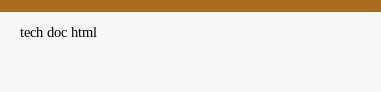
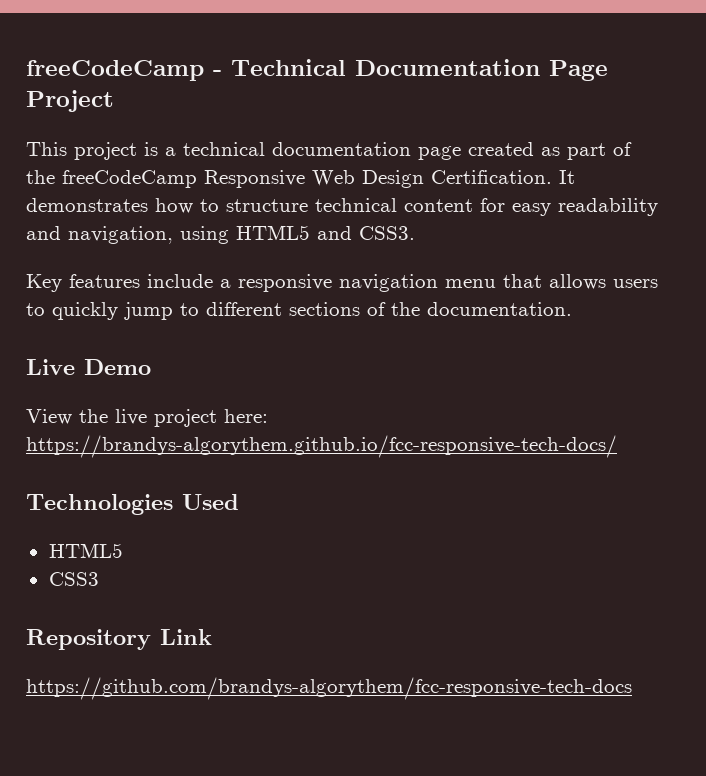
[20,27,97,37] tech doc html -> [26,59,608,81] [26,90,114,112] [26,142,632,160] [26,170,575,188] [26,198,658,216] [26,225,415,244] [26,274,658,292] [26,302,572,320] [26,359,151,375] [26,409,268,427] [26,435,617,458] [26,494,239,515] [48,543,123,558] [48,572,99,586] [26,629,212,650] [26,677,632,700] freeCodeCamp - Technical Documentation Page Project // This project is a technical documentation page created as part of the freeCodeCamp Responsive Web Design Certification. It demonstrates how to structure technical content for easy readability and navigation, using HTML5 and CSS3. // Key features include a responsive navigation menu that allows users to quickly jump to different sections of the documentation. // Live Demo // View the live project here: https://brandys-algorythem.github.io/fcc-responsive-tech-docs/ // Technologies Used // HTML5 // CSS3 // Repository Link // https://github.com/brandys-algorythem/fcc-responsive-tech-docs

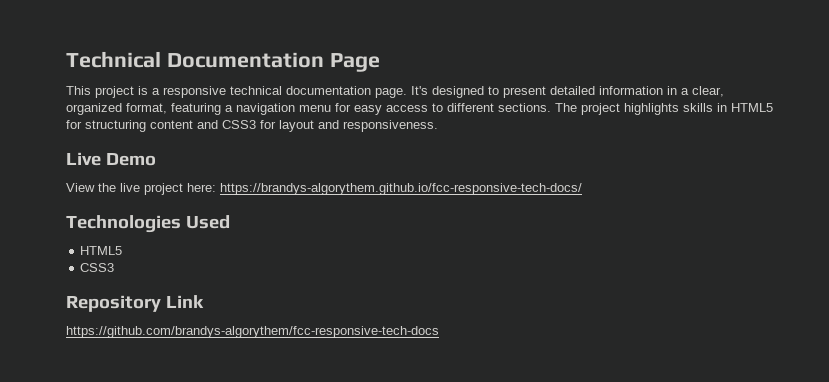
[26,60,222,81] freeCodeCamp - -> (66, 59) none
[26,90,114,112] Project -> (380, 62) none
(176, 151) none -> [163,86,226,98] responsive
[418,142,632,160] [26,170,575,188] [26,198,658,216] [26,225,415,244] [26,274,658,292] [26,302,572,320] page created as part of the freeCodeCamp Responsive Web Design Certification. It demonstrates how to structure technical content for easy readability and navigation, using HTML5 and CSS3. // Key features include a responsive navigation menu that allows users to quickly jump to different sections of the documentation. -> [375,86,724,98] [66,103,773,115] [66,120,438,132] page. It's designed to present detailed information in a clear, organized format, featuring a navigation menu for easy access to different sections. The project highlights skills in HTML5 for structuring content and CSS3 for layout and responsiveness.

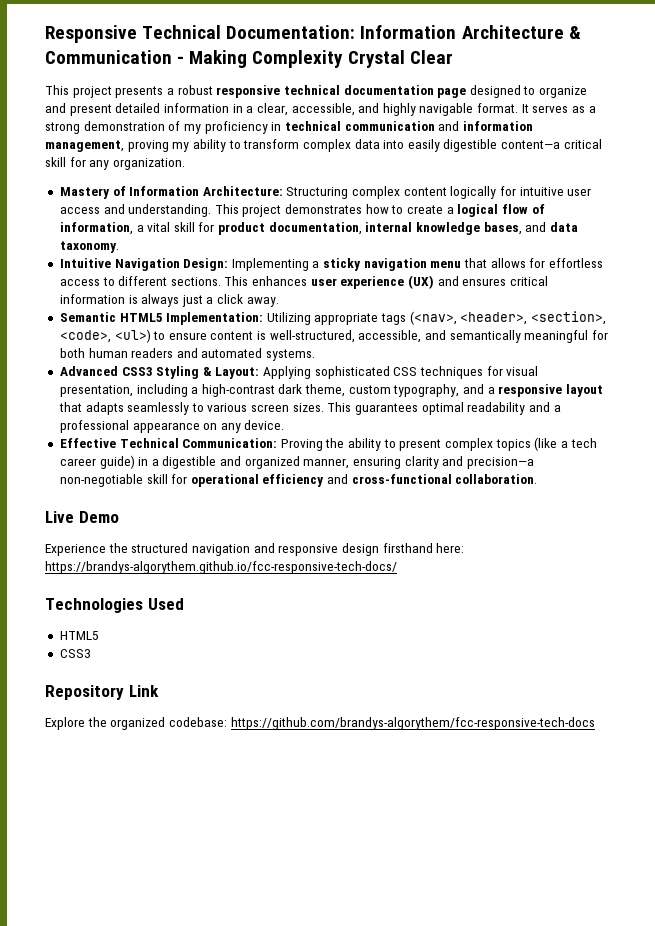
[66,51,380,72] [66,86,499,98] Technical Documentation Page // This project is a responsive technical documentation page. It's designed to -> [45,25,581,43] [45,50,453,68] [45,85,588,98] [45,103,66,113] Responsive Technical Documentation: Information Architecture & Communication - Making Complexity Crystal Clear // This project presents a robust responsive technical documentation page designed to organize and
[66,103,773,115] [66,120,438,132] [66,152,156,166] [66,183,183,195] organized format, featuring a navigation menu for easy access to different sections. The project highlights skills in HTML5 for structuring content and CSS3 for layout and responsiveness. // Live Demo // View the live project -> [291,103,596,116] [45,121,533,134] [45,139,602,152] [45,157,185,170] [59,186,592,199] [59,204,545,217] [59,222,578,235] [59,241,119,253] [59,258,603,271] [59,275,548,289] [59,294,279,307] [59,311,607,325] [59,329,608,343] [59,348,316,361] [59,366,539,379] [59,384,603,397] [58,402,561,415] [59,420,285,433] [59,437,597,451] [59,455,534,469] [59,474,538,487] [45,511,119,523] [45,543,433,556] accessible, and highly navigable format. It serves as a strong demonstration of my proficiency in technical communication and information management, proving my ability to transform complex data into easily digestible content—a critical skill for any organization. // Mastery of Information Architecture: Structuring complex content logically for intuitive user access and understanding. This project demonstrates how to create a logical flow of information, a vital skill for product documentation, internal knowledge bases, and data taxonomy. // Intuitive Navigation Design: Implementing a sticky navigation menu that allows for effortless access to different sections. This enhances user experience (UX) and ensures critical information is always just a click away. // Semantic HTML5 Implementation: Utilizing appropriate tags (<nav>, <header>, <section>, <code>, <ul>) to ensure content is well-structured, accessible, and semantically meaningful for both human readers and automated systems. // Advanced CSS3 Styling & Layout: Applying sophisticated CSS techniques for visual presentation, including a high-contrast dark theme, custom typography, and a responsive layout that adapts seamlessly to various screen sizes. This guarantees optimal readability and a professional appearance on any device. // Effective Technical Communication: Proving the ability to present complex topics (like a tech career guide) in a digestible and organized manner, ensuring clarity and precision—a non-negotiable skill for operational efficiency and cross-functional collaboration. // Live Demo // Experience the structured navigation and responsive design firsthand
(204, 301) none -> [45,717,227,730] Explore the organized codebase:

